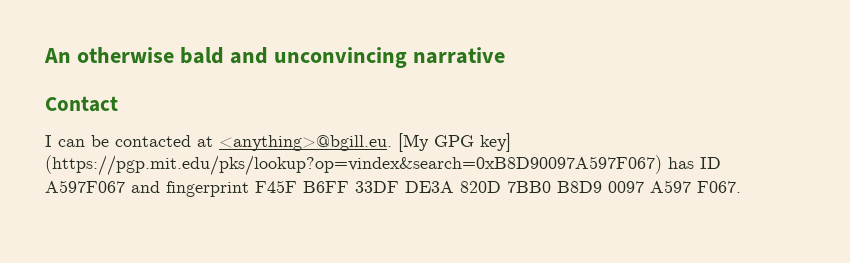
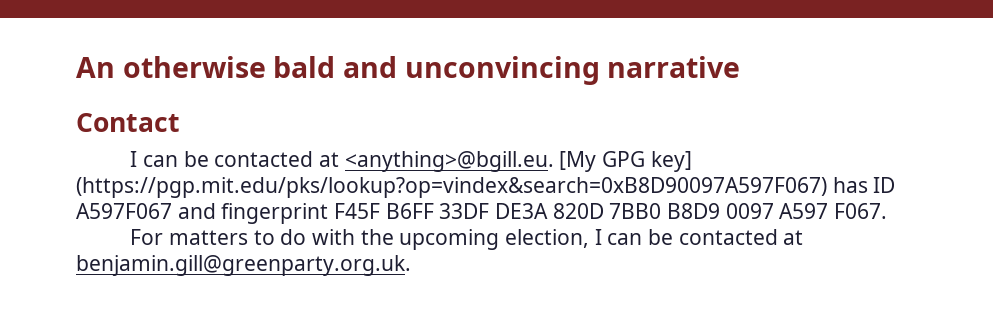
(741, 187) none -> [130,229,804,250] [76,255,411,276] // For matters to do with the upcoming election, I can be contacted at benjamin.gill@greenparty.org.uk.

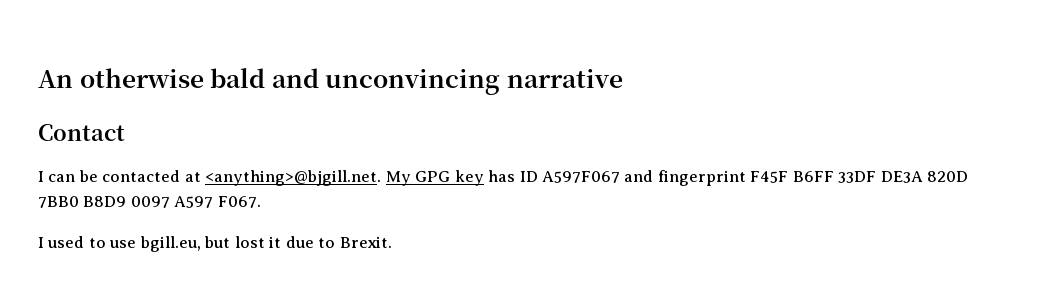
[344,151,692,172] [76,177,827,198] <anything>@bgill.eu. [My GPG key] (https://pgp.mit.edu/pks/lookup?op=vindex&search=0xB8D90097A597F067) -> [205,170,484,186] <anything>@bjgill.net. My GPG key
[130,229,804,250] [76,255,411,276] For matters to do with the upcoming election, I can be contacted at benjamin.gill@greenparty.org.uk. -> [38,236,392,252] I used to use bgill.eu, but lost it due to Brexit.

